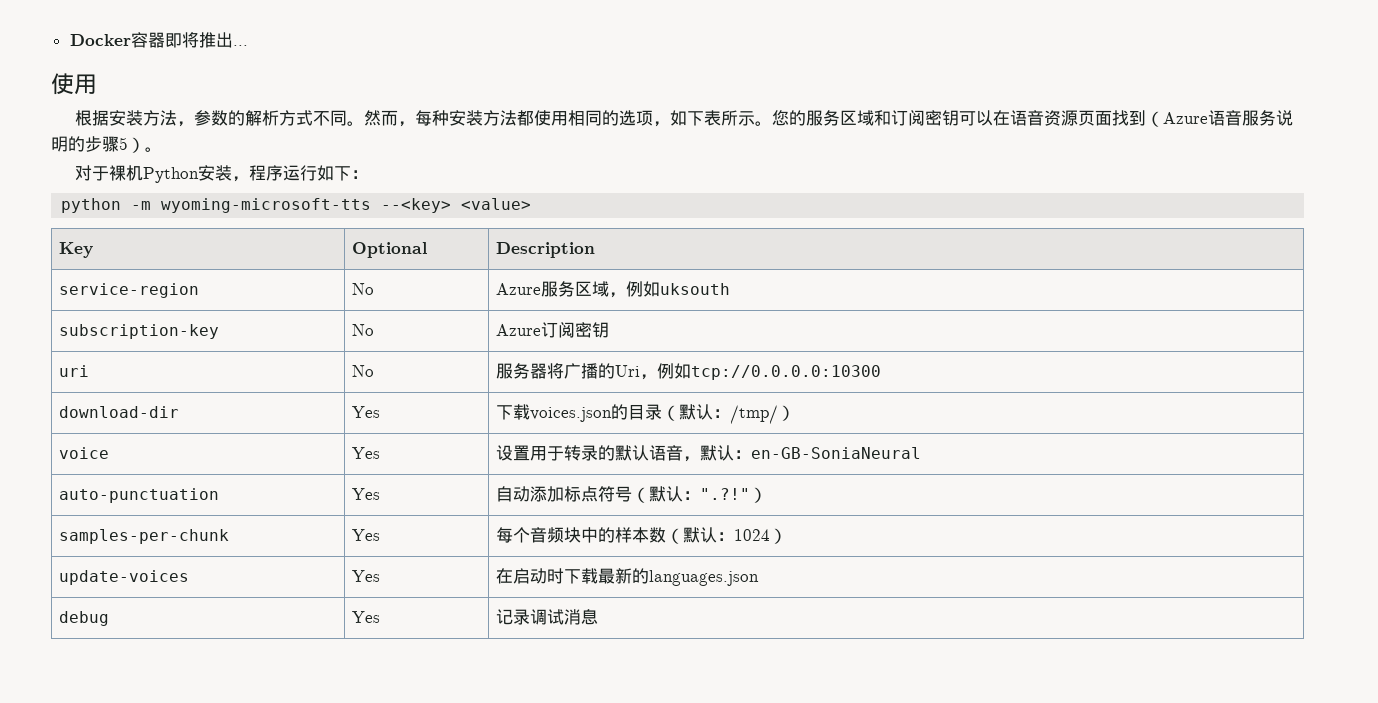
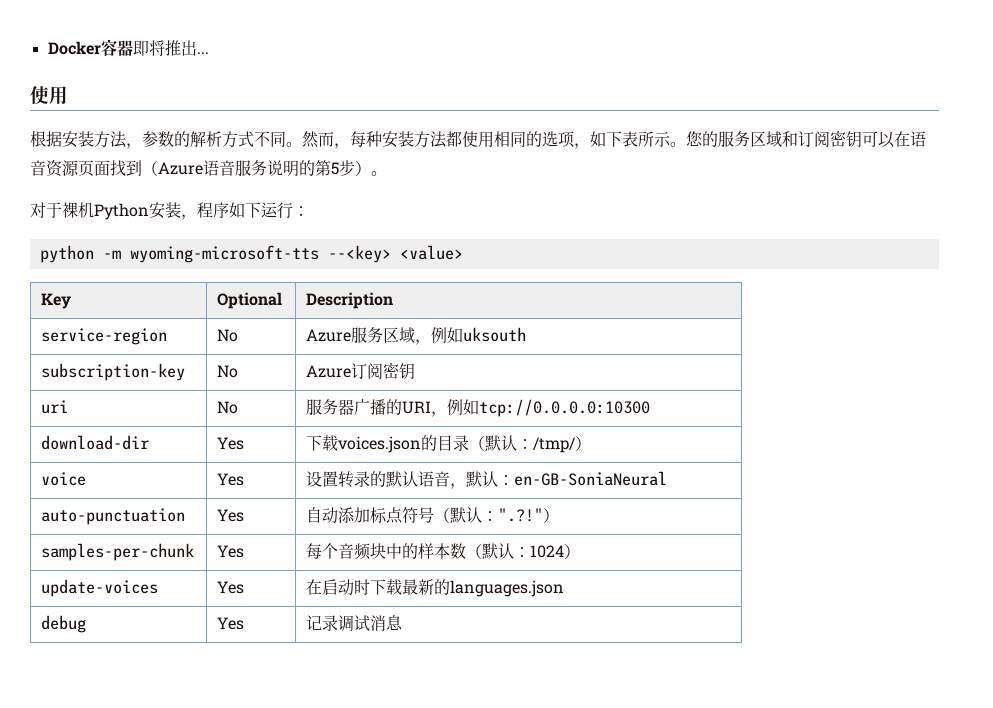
[85,136,128,152] 步骤5 -> [315,160,355,176] 第5步
[282,165,351,181] 运行如下 -> [229,202,293,219] 如下运行
[546,363,640,379] 将广播的Uri -> [354,399,432,415] 广播的URI
[529,446,564,461] 用于 -> (339, 479) none

